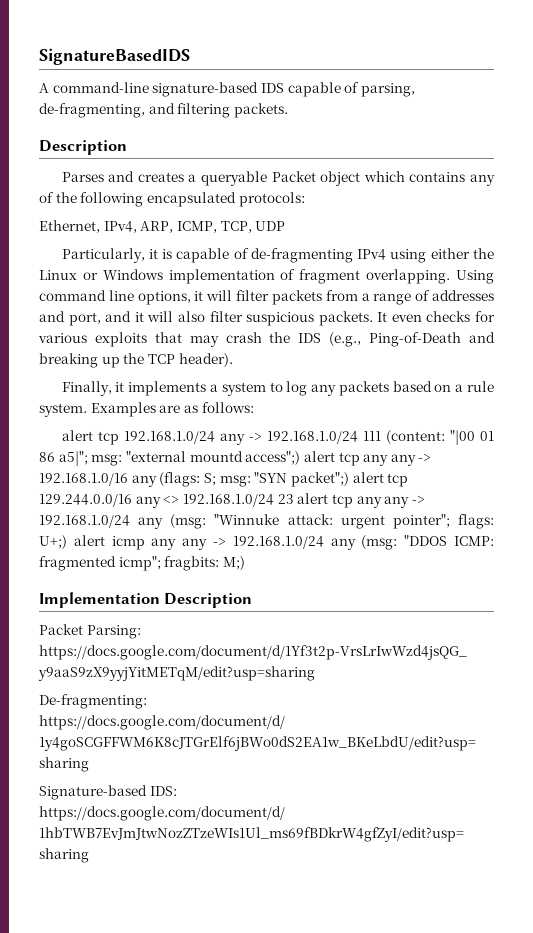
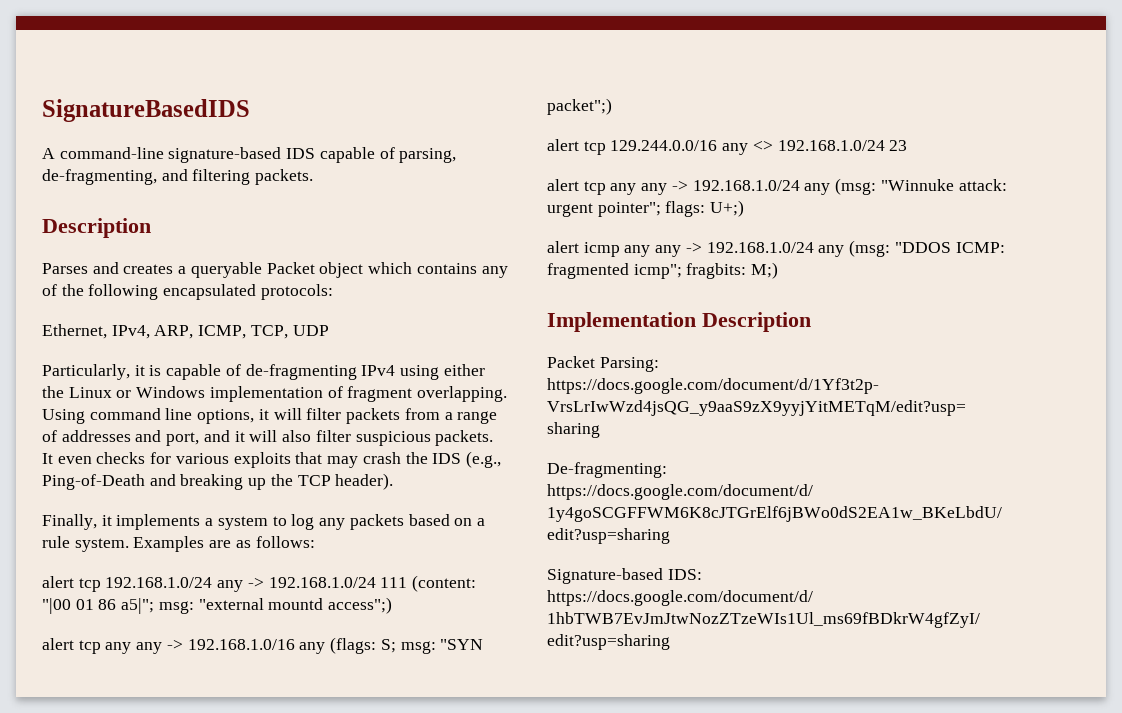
(301, 458) none -> (393, 605) //
(349, 479) none -> (612, 106) //
(294, 499) none -> (908, 145) //
(67, 542) none -> (745, 208) //

